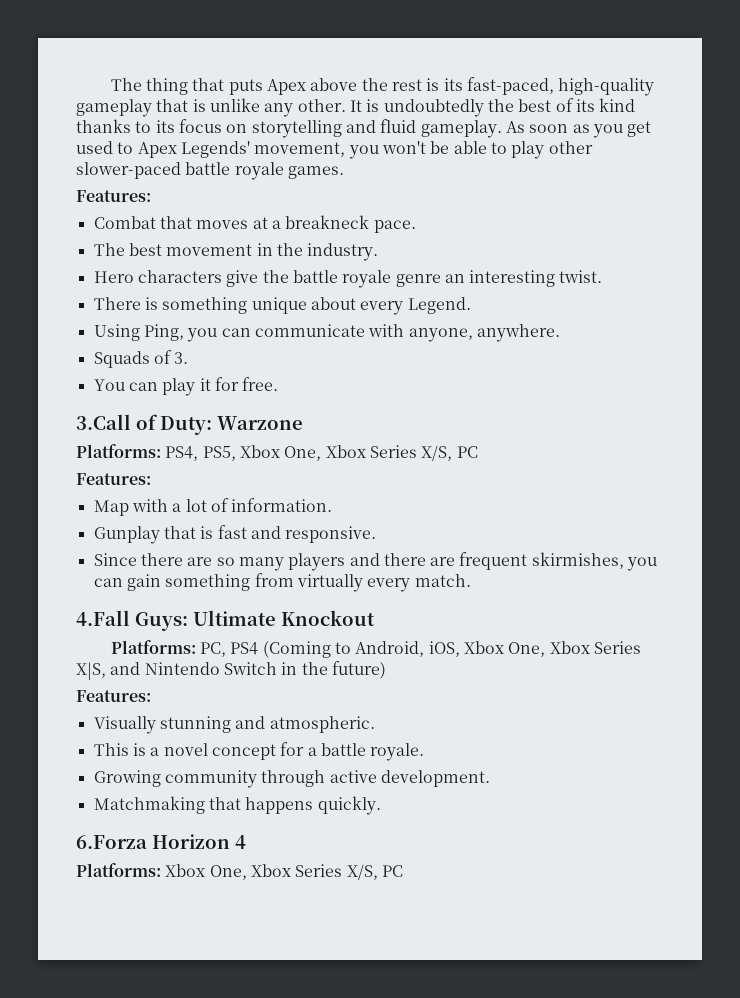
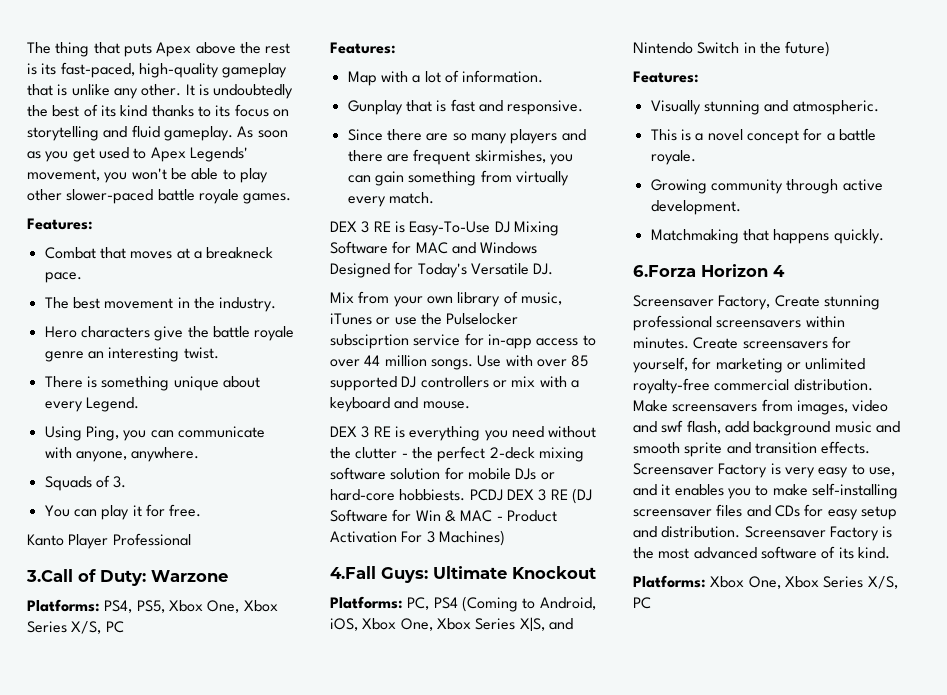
(279, 384) none -> [27,533,191,549] // Kanto Player Professional
(471, 580) none -> [330,221,559,236] [330,241,538,254] [330,262,554,278] [330,291,562,307] [330,313,519,325] [330,333,596,349] [330,355,589,370] [330,376,579,391] [330,397,470,412] [330,426,597,441] [330,446,584,462] [330,467,555,480] [330,488,592,504] [330,509,557,522] [330,530,505,546] // DEX 3 RE is Easy-To-Use DJ Mixing Software for MAC and Windows Designed for Today's Versatile DJ. // Mix from your own library of music, iTunes or use the Pulselocker subsciprtion service for in-app access to over 44 million songs. Use with over 85 supported DJ controllers or mix with a keyboard and mouse. // DEX 3 RE is everything you need without the clutter - the perfect 2-deck mixing software solution for mobile DJs or hard-core hobbiests. PCDJ DEX 3 RE (DJ Software for Win & MAC - Product Activation For 3 Machines)
(246, 842) none -> [633,295,880,310] [633,315,845,331] [633,336,851,349] [633,357,866,373] [633,378,873,394] [633,399,889,415] [633,420,900,436] [633,441,871,457] [633,463,895,478] [633,483,898,499] [633,504,897,520] [633,526,893,541] [633,546,890,559] // Screensaver Factory, Create stunning professional screensavers within minutes. Create screensavers for yourself, for marketing or unlimited royalty-free commercial distribution. Make screensavers from images, video and swf flash, add background music and smooth sprite and transition effects. Screensaver Factory is very easy to use, and it enables you to make self-installing screensaver files and CDs for easy setup and distribution. Screensaver Factory is the most advanced software of its kind.

